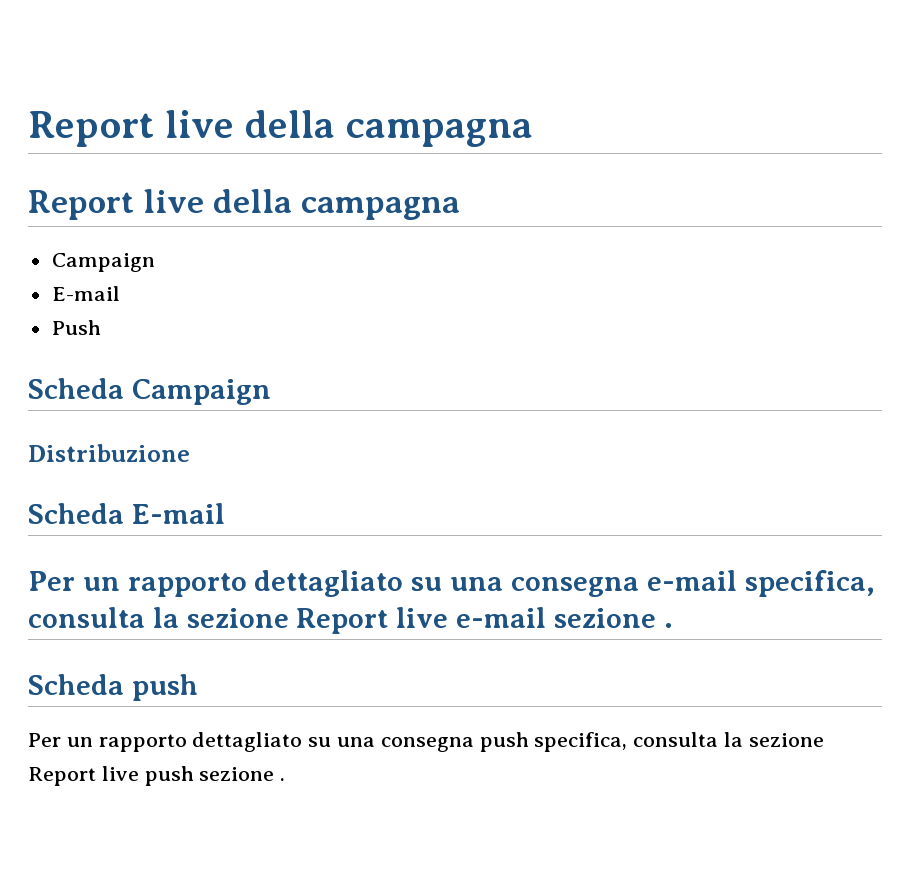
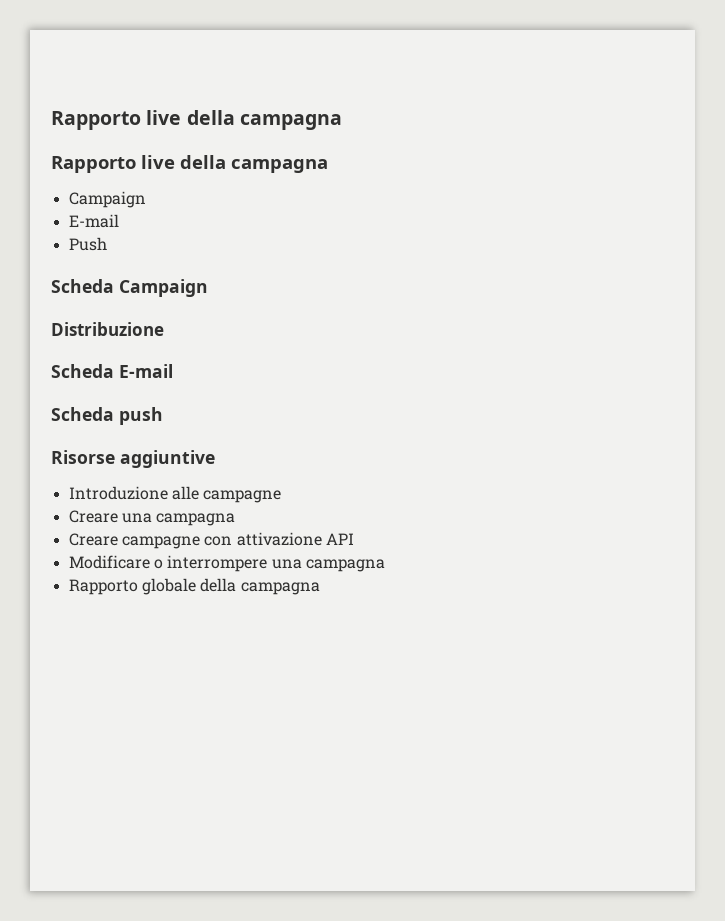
[28,110,533,147] [28,190,134,220] Report live della campagna // Report -> [51,110,342,130] [51,156,136,173] Rapporto live della campagna // Rapporto
[28,570,875,597] [28,607,673,634] [28,674,198,701] [28,732,824,752] [28,766,286,786] Per un rapporto dettagliato su una consegna e-mail specifica, consulta la sezione Report live e-mail sezione . // Scheda push // Per un rapporto dettagliato su una consegna push specifica, consulta la sezione Report live push sezione . -> [51,407,163,425] [51,450,215,468] [68,486,282,503] [68,510,236,526] [68,532,354,549] [68,555,385,572] [68,578,320,595] Scheda push // Risorse aggiuntive // Introduzione alle campagne // Creare una campagna // Creare campagne con attivazione API // Modificare o interrompere una campagna // Rapporto globale della campagna

